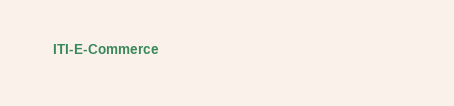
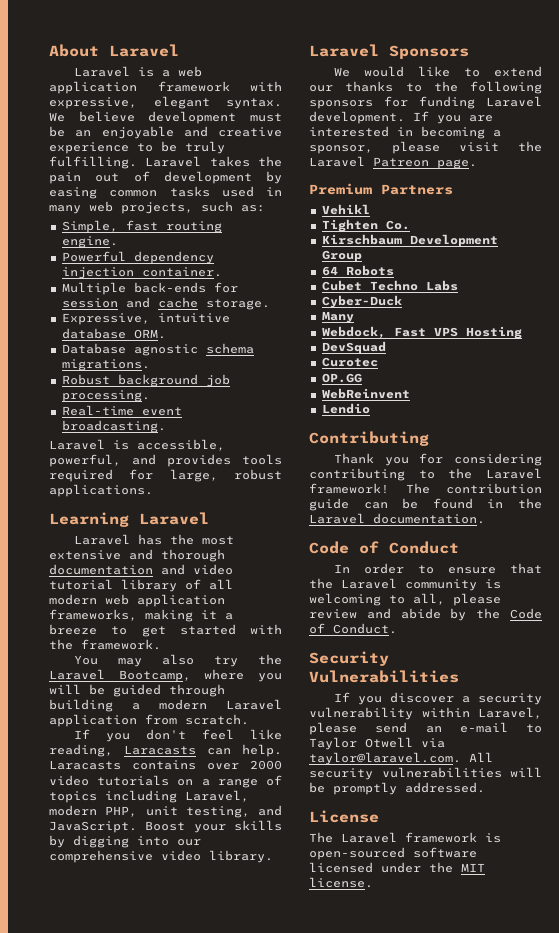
[53,44,159,54] ITI-E-Commerce -> [49,44,179,57] [73,66,202,77] [49,81,282,94] [49,96,282,109] [49,111,282,124] [49,126,282,139] [49,141,225,154] [49,156,282,169] [49,171,282,184] [49,186,282,199] [49,201,265,214] [61,220,222,233] [61,236,118,248] [61,251,214,264] [61,267,222,279] [61,282,238,295] [61,297,270,310] [61,313,230,325] [61,328,166,339] [61,343,254,356] [61,359,150,371] [61,374,230,387] [61,390,150,402] [61,405,182,416] [61,420,166,433] [49,439,225,451] [49,454,282,467] [49,469,282,482] [49,484,153,497] [49,512,209,527] [73,534,234,545] [49,549,225,562] [49,564,233,575] [49,579,233,592] [49,594,225,607] [49,609,233,622] [49,624,282,637] [49,639,161,650] [73,654,282,667] [49,669,282,682] [49,684,225,697] [49,699,282,712] [49,714,249,727] [73,729,282,742] [49,744,282,757] [49,760,282,770] [49,775,282,788] [49,790,249,803] [49,805,282,818] [49,820,282,833] [49,835,201,848] [49,850,273,863] [309,44,469,59] [333,66,542,77] [309,81,542,94] [309,96,542,109] [309,111,493,124] [309,126,501,139] [309,141,542,154] [309,156,477,169] [309,183,453,195] [321,204,370,215] [321,219,410,232] [321,234,498,247] [321,250,362,262] [321,265,394,276] [321,280,458,291] [321,295,402,308] [321,311,354,323] [321,326,522,339] [321,341,386,354] [321,357,378,367] [321,373,362,383] [321,388,410,399] [321,403,370,414] [309,431,429,446] [333,453,542,466] [309,468,542,481] [309,483,542,494] [309,498,542,511] [309,513,485,524] [309,541,459,554] [333,563,542,574] [309,578,501,591] [309,593,501,606] [309,608,542,621] [309,623,397,634] [309,651,389,666] [309,670,459,683] [333,692,542,705] [309,707,542,720] [309,722,542,735] [309,737,445,750] [309,752,493,765] [309,767,542,780] [309,782,485,795] [309,810,379,823] [309,832,501,843] [309,847,477,860] [309,862,485,873] [309,877,373,888] About Laravel // Laravel is a web application framework with expressive, elegant syntax. We believe development must be an enjoyable and creative experience to be truly fulfilling. Laravel takes the pain out of development by easing common tasks used in many web projects, such as: // Simple, fast routing engine. // Powerful dependency injection container. // Multiple back-ends for session and cache storage. // Expressive, intuitive database ORM. // Database agnostic schema migrations. // Robust background job processing. // Real-time event broadcasting. // Laravel is accessible, powerful, and provides tools required for large, robust applications. // Learning Laravel // Laravel has the most extensive and thorough documentation and video tutorial library of all modern web application frameworks, making it a breeze to get started with the framework. // You may also try the Laravel Bootcamp, where you will be guided through building a modern Laravel application from scratch. // If you don't feel like reading, Laracasts can help. Laracasts contains over 2000 video tutorials on a range of topics including Laravel, modern PHP, unit testing, and JavaScript. Boost your skills by digging into our comprehensive video library. // Laravel Sponsors // We would like to extend our thanks to the following sponsors for funding Laravel development. If you are interested in becoming a sponsor, please visit the Laravel Patreon page. // Premium Partners // Vehikl // Tighten Co. // Kirschbaum Development Group // 64 Robots // Cubet Techno Labs // Cyber-Duck // Many // Webdock, Fast VPS Hosting // DevSquad // Curotec // OP.GG // WebReinvent // Lendio // Contributing // Thank you for considering contributing to the Laravel framework! The contribution guide can be found in the Laravel documentation. // Code of Conduct // In order to ensure that the Laravel community is welcoming to all, please review and abide by the Code of Conduct. // Security Vulnerabilities // If you discover a security vulnerability within Laravel, please send an e-mail to Taylor Otwell via taylor@laravel.com. All security vulnerabilities will be promptly addressed. // License // The Laravel framework is open-sourced software licensed under the MIT license.

